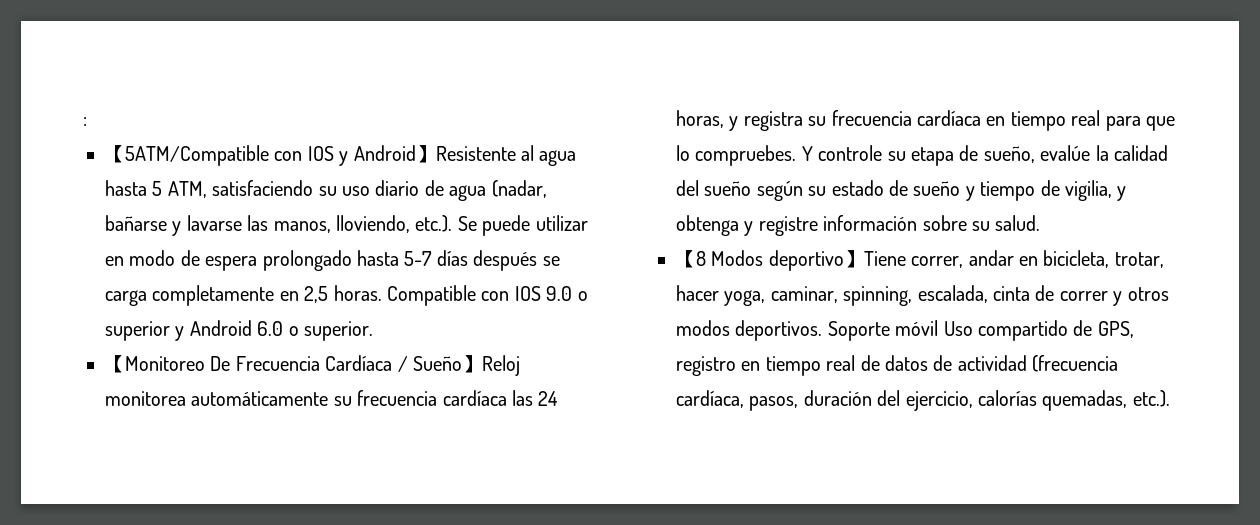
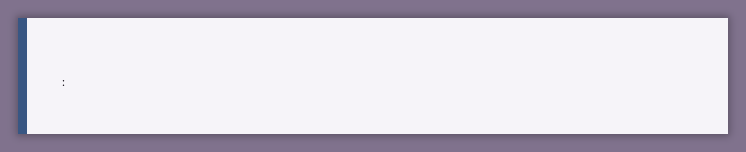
[105,145,577,166] [105,180,547,201] [105,215,588,236] [105,250,560,271] [105,285,588,306] [105,320,373,341] [105,355,520,376] [105,390,559,406] [676,110,1175,131] [676,145,1168,166] [676,180,1127,201] [676,215,1041,236] [676,250,1164,271] [676,285,1169,306] [676,320,1134,341] [676,355,1119,376] [676,390,1170,411] // 【5ATM/Compatible con IOS y Android】Resistente al agua hasta 5 ATM, satisfaciendo su uso diario de agua (nadar, bañarse y lavarse las manos, lloviendo, etc.). Se puede utilizar en modo de espera prolongado hasta 5-7 días después se carga completamente en 2,5 horas. Compatible con IOS 9.0 o superior y Android 6.0 o superior. // 【Monitoreo De Frecuencia Cardíaca / Sueño】Reloj monitorea automáticamente su frecuencia cardíaca las 24 horas, y registra su frecuencia cardíaca en tiempo real para que lo compruebes. Y controle su etapa de sueño, evalúe la calidad del sueño según su estado de sueño y tiempo de vigilia, y obtenga y registre información sobre su salud. // 【8 Modos deportivo】Tiene correr, andar en bicicleta, trotar, hacer yoga, caminar, spinning, escalada, cinta de correr y otros modos deportivos. Soporte móvil Uso compartido de GPS, registro en tiempo real de datos de actividad (frecuencia cardíaca, pasos, duración del ejercicio, calorías quemadas, etc.). -> (65, 83) none

